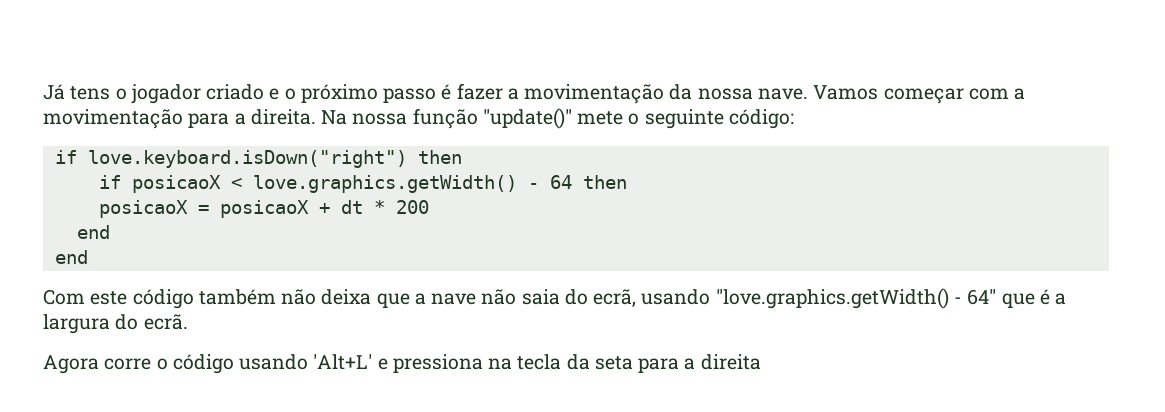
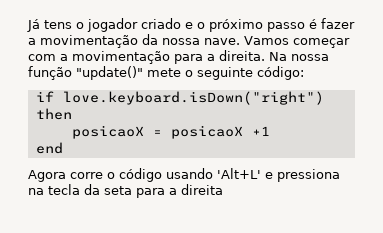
[98,175,627,193] [98,200,429,218] [76,225,110,239] [54,250,88,264] [43,288,1067,309] [43,314,188,334] if posicaoX < love.graphics.getWidth() - 64 then // posicaoX = posicaoX + dt * 200 // end // end // Com este código também não deixa que a nave não saia do ecrã, usando "love.graphics.getWidth() - 64" que é a largura do ecrã. -> [71,125,270,139] [35,142,63,154] posicaoX = posicaoX +1 // end

